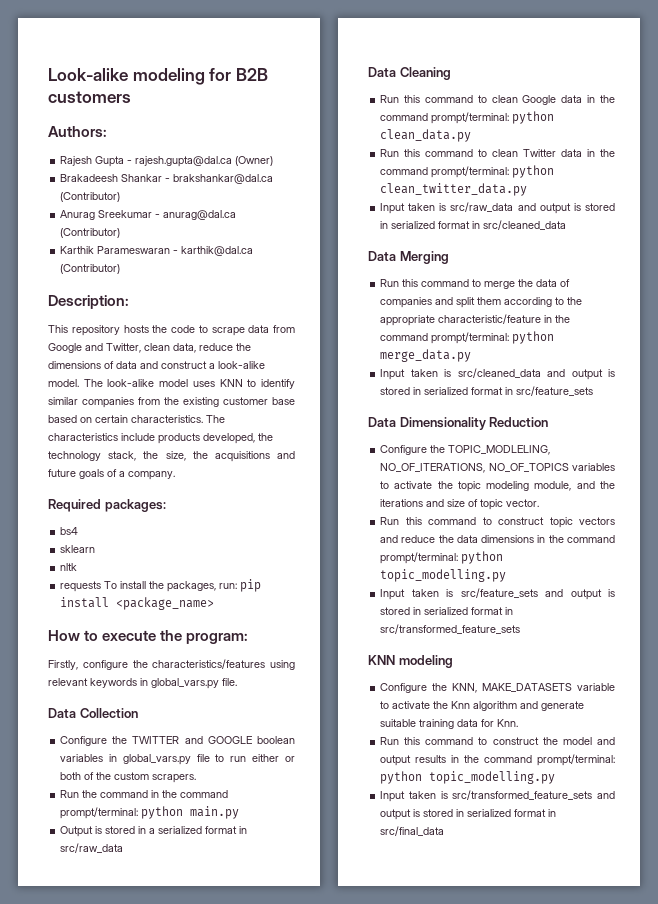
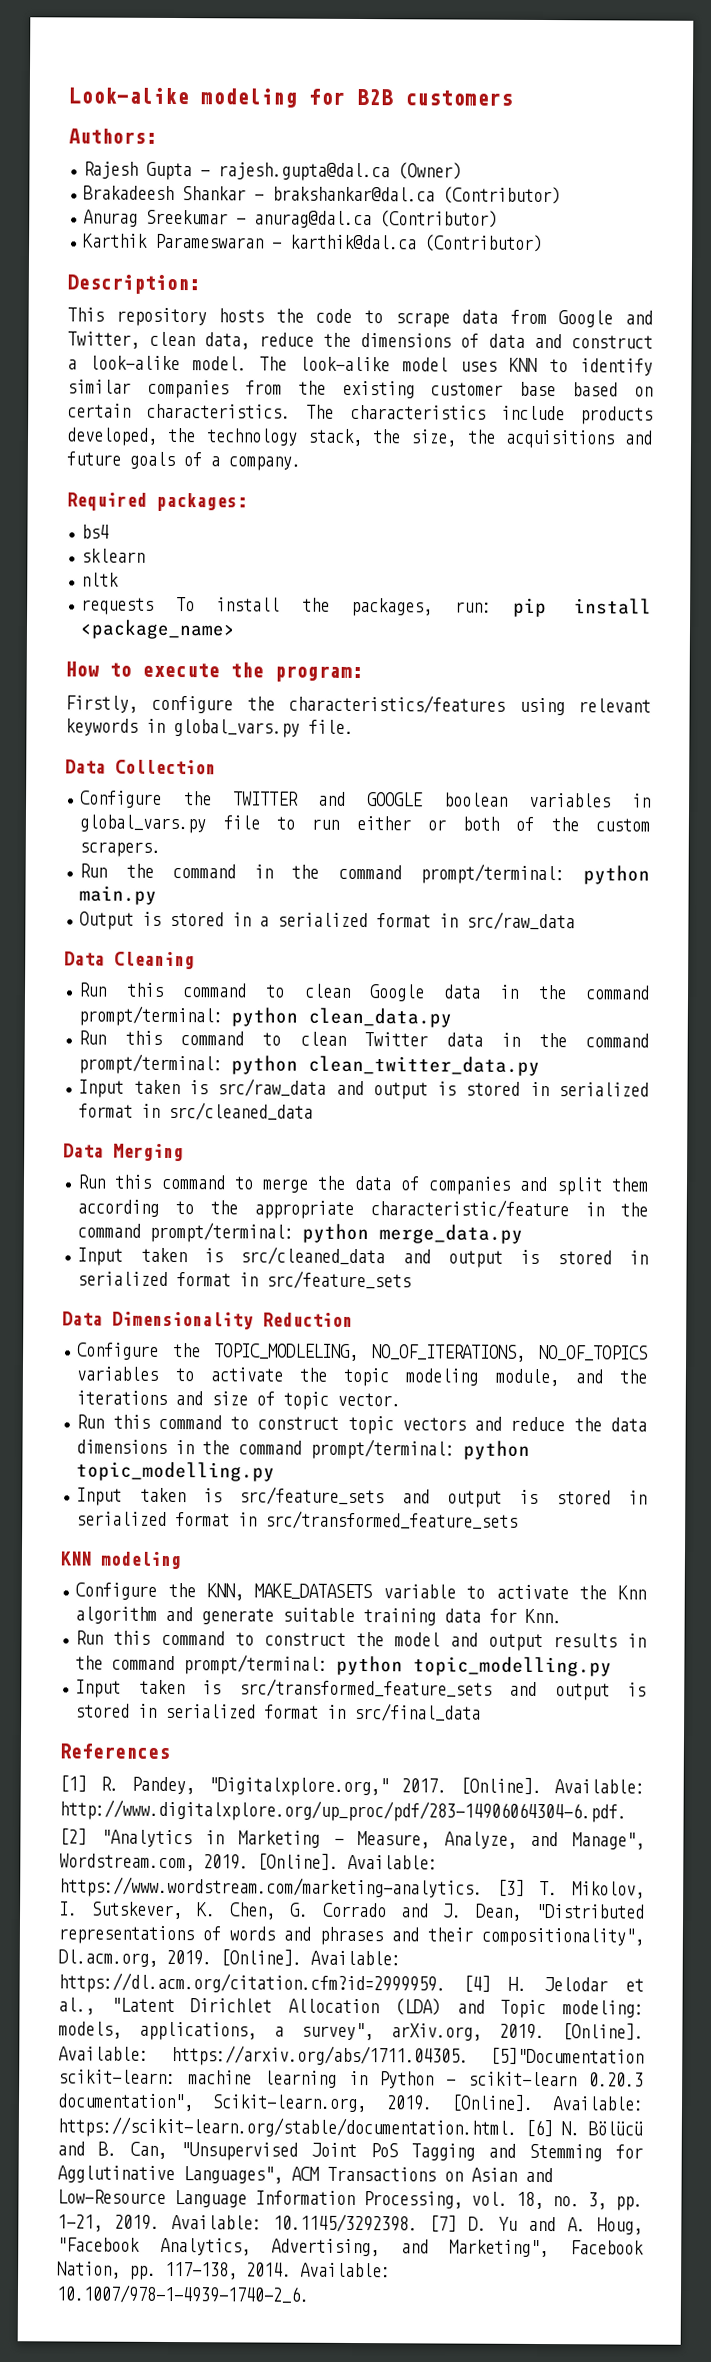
(445, 831) none -> [59,1743,170,1760] [59,1775,645,1797] [59,1799,627,1823] [59,1828,645,1850] [59,1853,438,1872] [59,1876,645,1899] [59,1901,645,1921] [58,1925,644,1947] [58,1949,401,1967] [58,1972,644,1995] [58,1997,644,2019] [58,2021,644,2041] [58,2045,644,2067] [58,2069,644,2089] [57,2093,644,2113] [57,2116,643,2139] [57,2141,643,2162] [57,2165,553,2184] [57,2189,643,2211] [57,2213,643,2235] [57,2237,644,2258] [57,2261,391,2280] [56,2284,310,2304] // References // [1] R. Pandey, "Digitalxplore.org," 2017. [Online]. Available: http://www.digitalxplore.org/up_proc/pdf/283-14906064304-6.pdf. // [2] "Analytics in Marketing - Measure, Analyze, and Manage", Wordstream.com, 2019. [Online]. Available: https://www.wordstream.com/marketing-analytics. [3] T. Mikolov, I. Sutskever, K. Chen, G. Corrado and J. Dean, "Distributed representations of words and phrases and their compositionality", Dl.acm.org, 2019. [Online]. Available: https://dl.acm.org/citation.cfm?id=2999959. [4] H. Jelodar et al., "Latent Dirichlet Allocation (LDA) and Topic modeling: models, applications, a survey", arXiv.org, 2019. [Online]. Available: https://arxiv.org/abs/1711.04305. [5]"Documentation scikit-learn: machine learning in Python — scikit-learn 0.20.3 documentation", Scikit-learn.org, 2019. [Online]. Available: https://scikit-learn.org/stable/documentation.html. [6] N. Bölücü and B. Can, "Unsupervised Joint PoS Tagging and Stemming for Agglutinative Languages", ACM Transactions on Asian and Low-Resource Language Information Processing, vol. 18, no. 3, pp. 1-21, 2019. Available: 10.1145/3292398. [7] D. Yu and A. Houg, "Facebook Analytics, Advertising, and Marketing", Facebook Nation, pp. 117-138, 2014. Available: 10.1007/978-1-4939-1740-2_6.

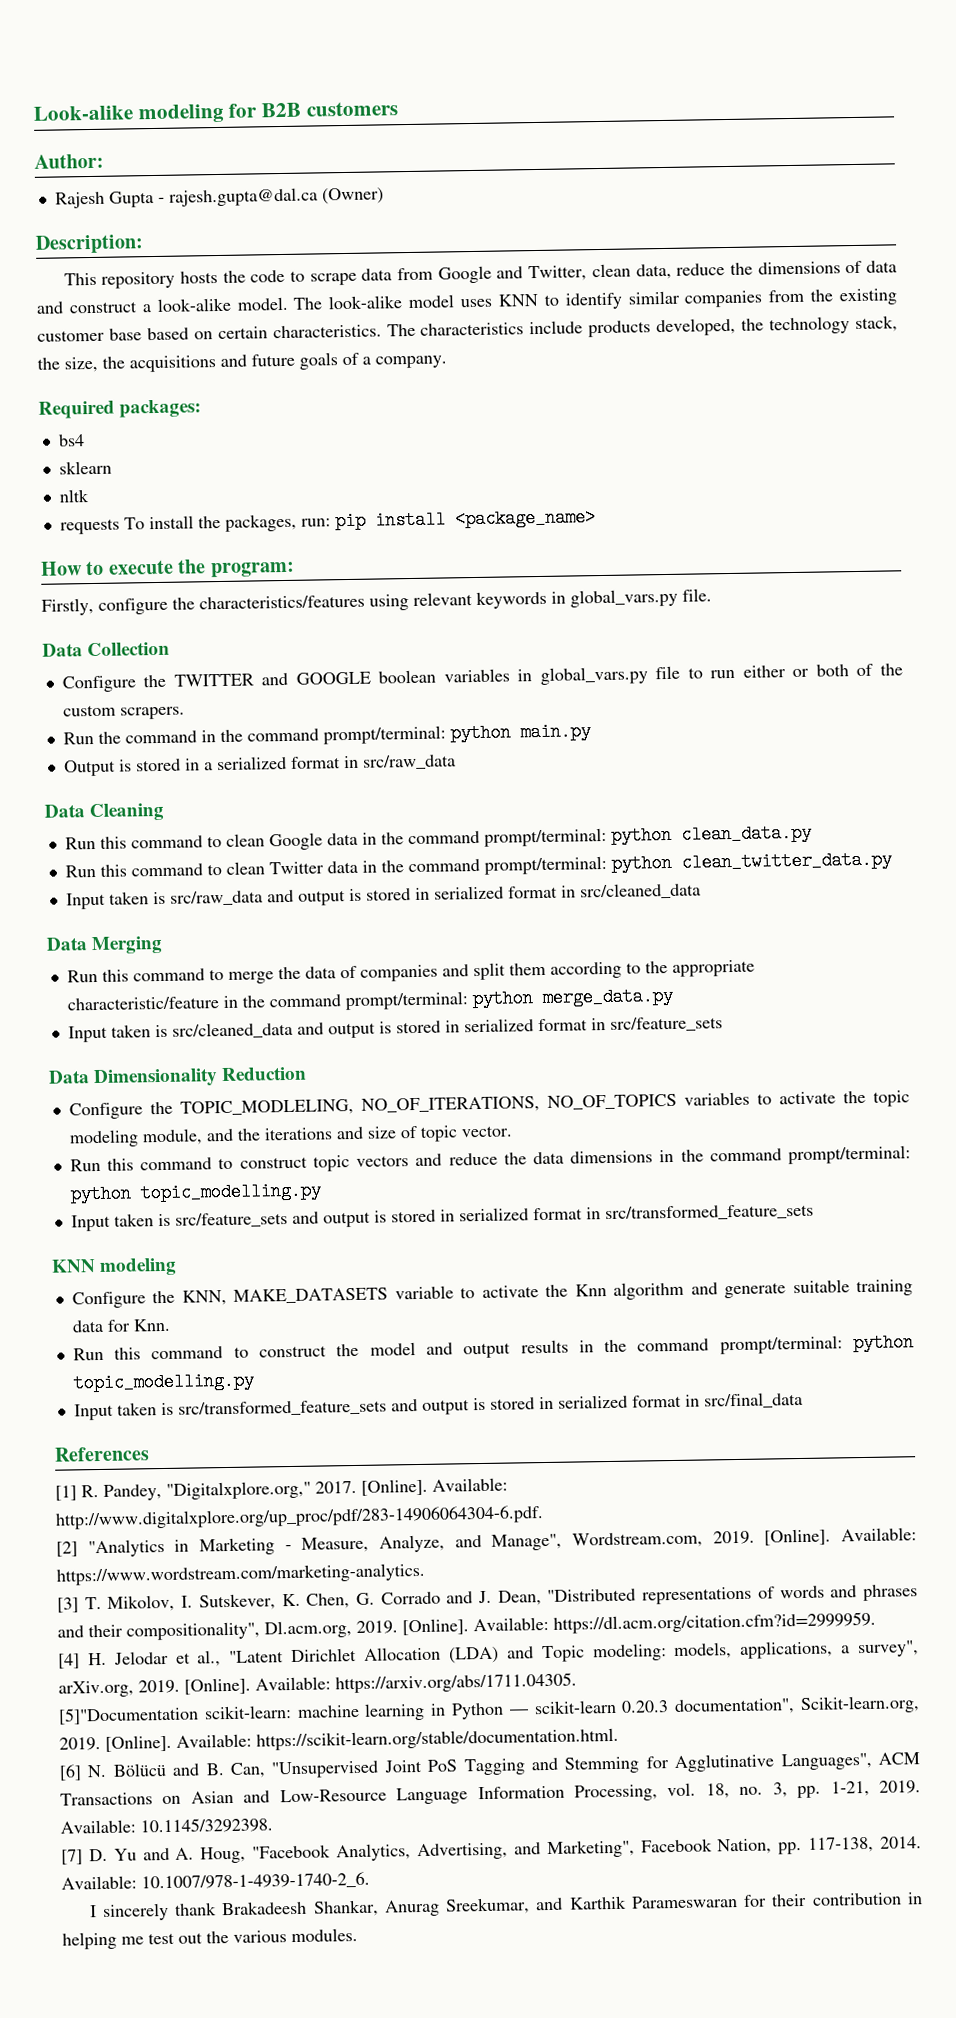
[68,128,157,144] Authors: -> [34,153,104,169] Author:
[83,185,562,205] [83,209,499,229] [83,233,544,253] // Brakadeesh Shankar - brakshankar@dal.ca (Contributor) // Anurag Sreekumar - anurag@dal.ca (Contributor) // Karthik Parameswaran - karthik@dal.ca (Contributor) -> (384, 196) none
(483, 1887) none -> (425, 1574) //
(446, 1983) none -> (876, 1622) //
(469, 2056) none -> (577, 1683) //
(517, 2127) none -> (619, 1739) //
(418, 2223) none -> (273, 1825) //
(310, 2294) none -> [89,1892,924,1922] [62,1928,358,1950] // I sincerely thank Brakadeesh Shankar, Anurag Sreekumar, and Karthik Parameswaran for their contribution in helping me test out the various modules.

